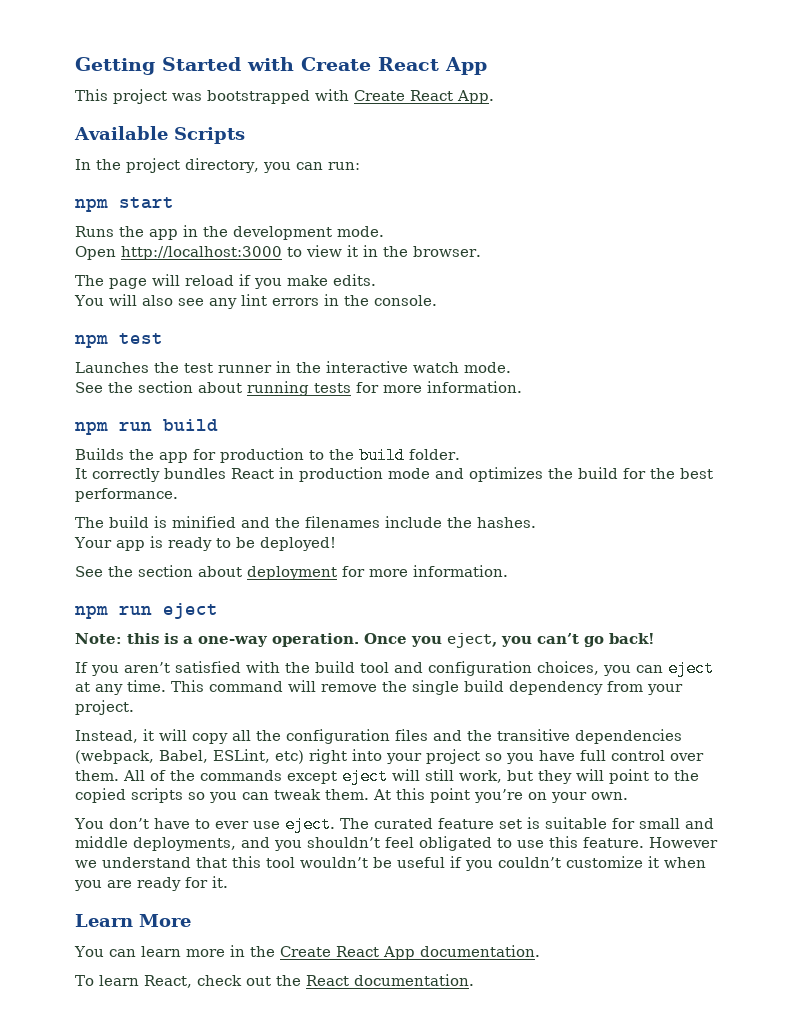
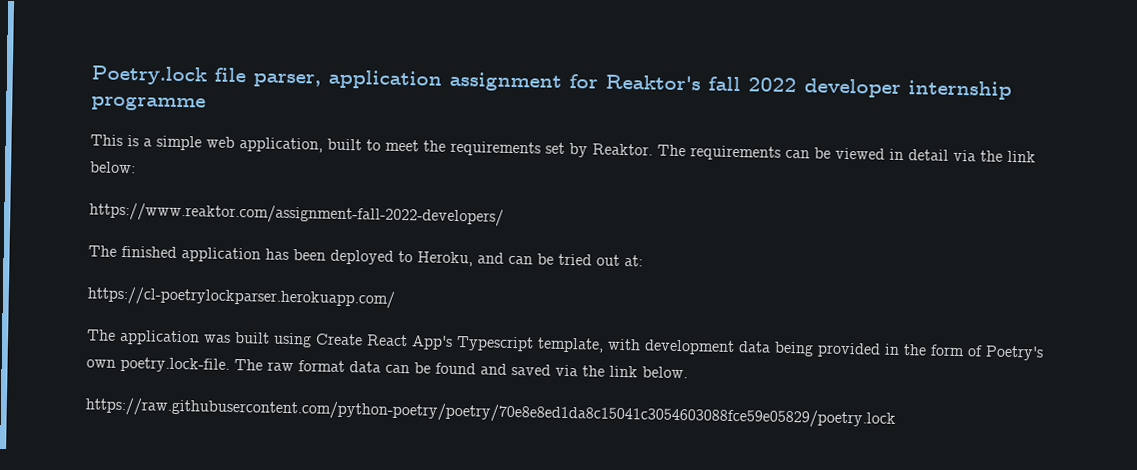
[75,57,487,75] [75,89,494,104] [74,126,245,144] [75,158,360,173] [75,197,174,212] [75,225,384,240] [75,245,481,260] [75,274,376,289] [74,294,437,309] [75,333,163,348] [75,361,511,373] [75,381,522,396] [75,419,218,435] [75,447,460,464] [75,467,713,482] [75,488,178,502] [75,516,536,528] [74,536,336,551] [75,565,508,580] [75,603,218,619] [75,633,655,648] [75,660,714,677] [75,680,683,695] [75,700,134,715] [75,729,682,744] [75,749,704,764] [75,768,699,785] [75,788,628,803] [74,816,714,833] [75,836,718,851] [75,856,706,871] [74,876,228,891] [75,914,191,927] [74,945,540,960] [75,974,474,988] Getting Started with Create React App // This project was bootstrapped with Create React App. // Available Scripts // In the project directory, you can run: // npm start // Runs the app in the development mode. // Open http://localhost:3000 to view it in the browser. // The page will reload if you make edits. // You will also see any lint errors in the console. // npm test // Launches the test runner in the interactive watch mode. // See the section about running tests for more information. // npm run build // Builds the app for production to the build folder. // It correctly bundles React in production mode and optimizes the build for the best performance. // The build is minified and the filenames include the hashes. // Your app is ready to be deployed! // See the section about deployment for more information. // npm run eject // Note: this is a one-way operation. Once you eject, you can’t go back! // If you aren’t satisfied with the build tool and configuration choices, you can eject at any time. This command will remove the single build dependency from your project. // Instead, it will copy all the configuration files and the transitive dependencies (webpack, Babel, ESLint, etc) right into your project so you have full control over them. All of the commands except eject will still work, but they will point to the copied scripts so you can tweak them. At this point you’re on your own. // You don’t have to ever use eject. The curated feature set is suitable for small and middle deployments, and you shouldn’t feel obligated to use this feature. However we understand that this tool wouldn’t be useful if you couldn’t customize it when you are ready for it. // Learn More // You can learn more in the Create React App documentation. // To learn React, check out the React documentation. -> [91,65,1012,100] [91,95,206,112] [90,134,1036,163] [90,161,136,174] [89,202,504,227] [88,245,643,267] [87,286,395,309] [87,329,1044,361] [86,356,688,379] [85,397,896,429] Poetry.lock file parser, application assignment for Reaktor's fall 2022 developer internship programme // This is a simple web application, built to meet the requirements set by Reaktor. The requirements can be viewed in detail via the link below: // https://www.reaktor.com/assignment-fall-2022-developers/ // The finished application has been deployed to Heroku, and can be tried out at: // https://cl-poetrylockparser.herokuapp.com/ // The application was built using Create React App's Typescript template, with development data being provided in the form of Poetry's own poetry.lock-file. The raw format data can be found and saved via the link below. // https://raw.githubusercontent.com/python-poetry/poetry/70e8e8ed1da8c15041c3054603088fce59e05829/poetry.lock

